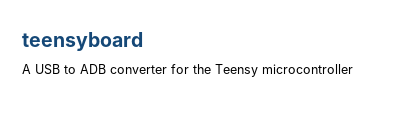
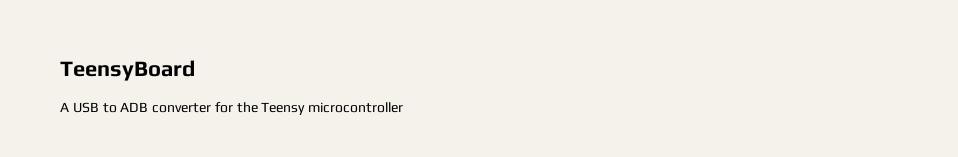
[22,32,143,51] teensyboard -> [60,60,195,81] TeensyBoard

